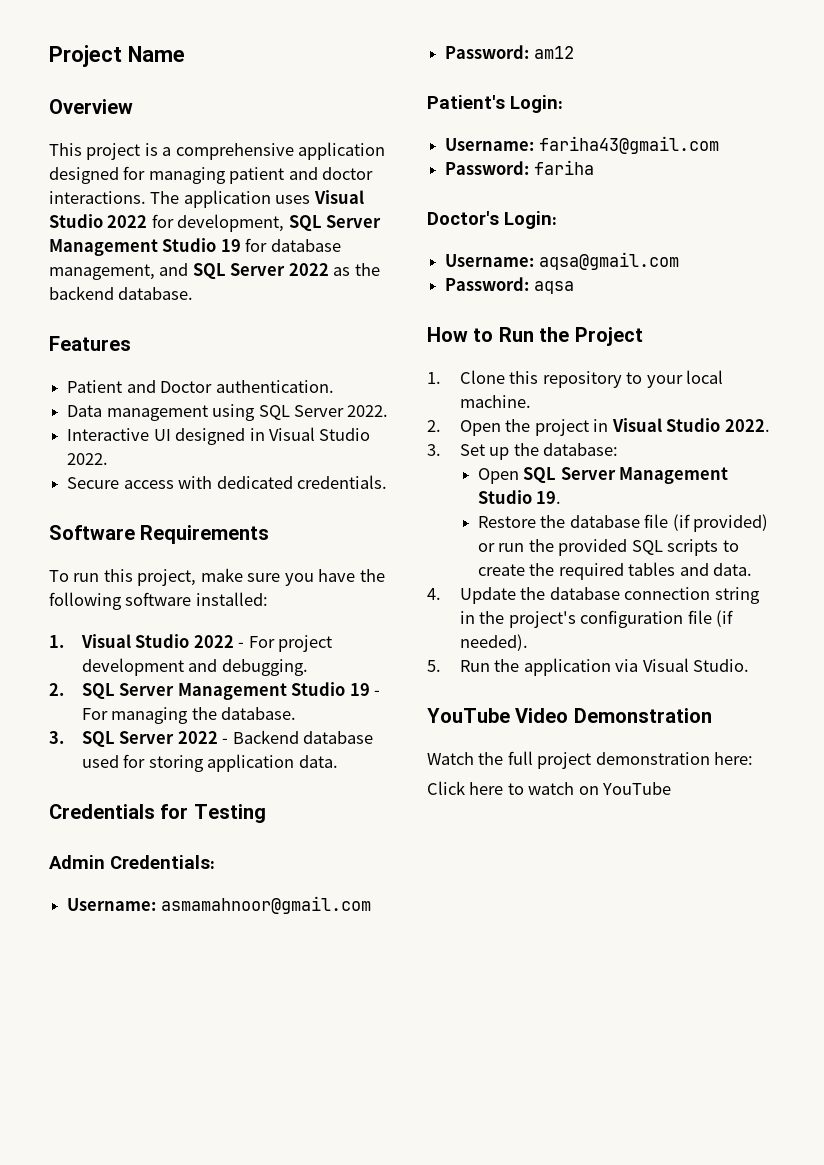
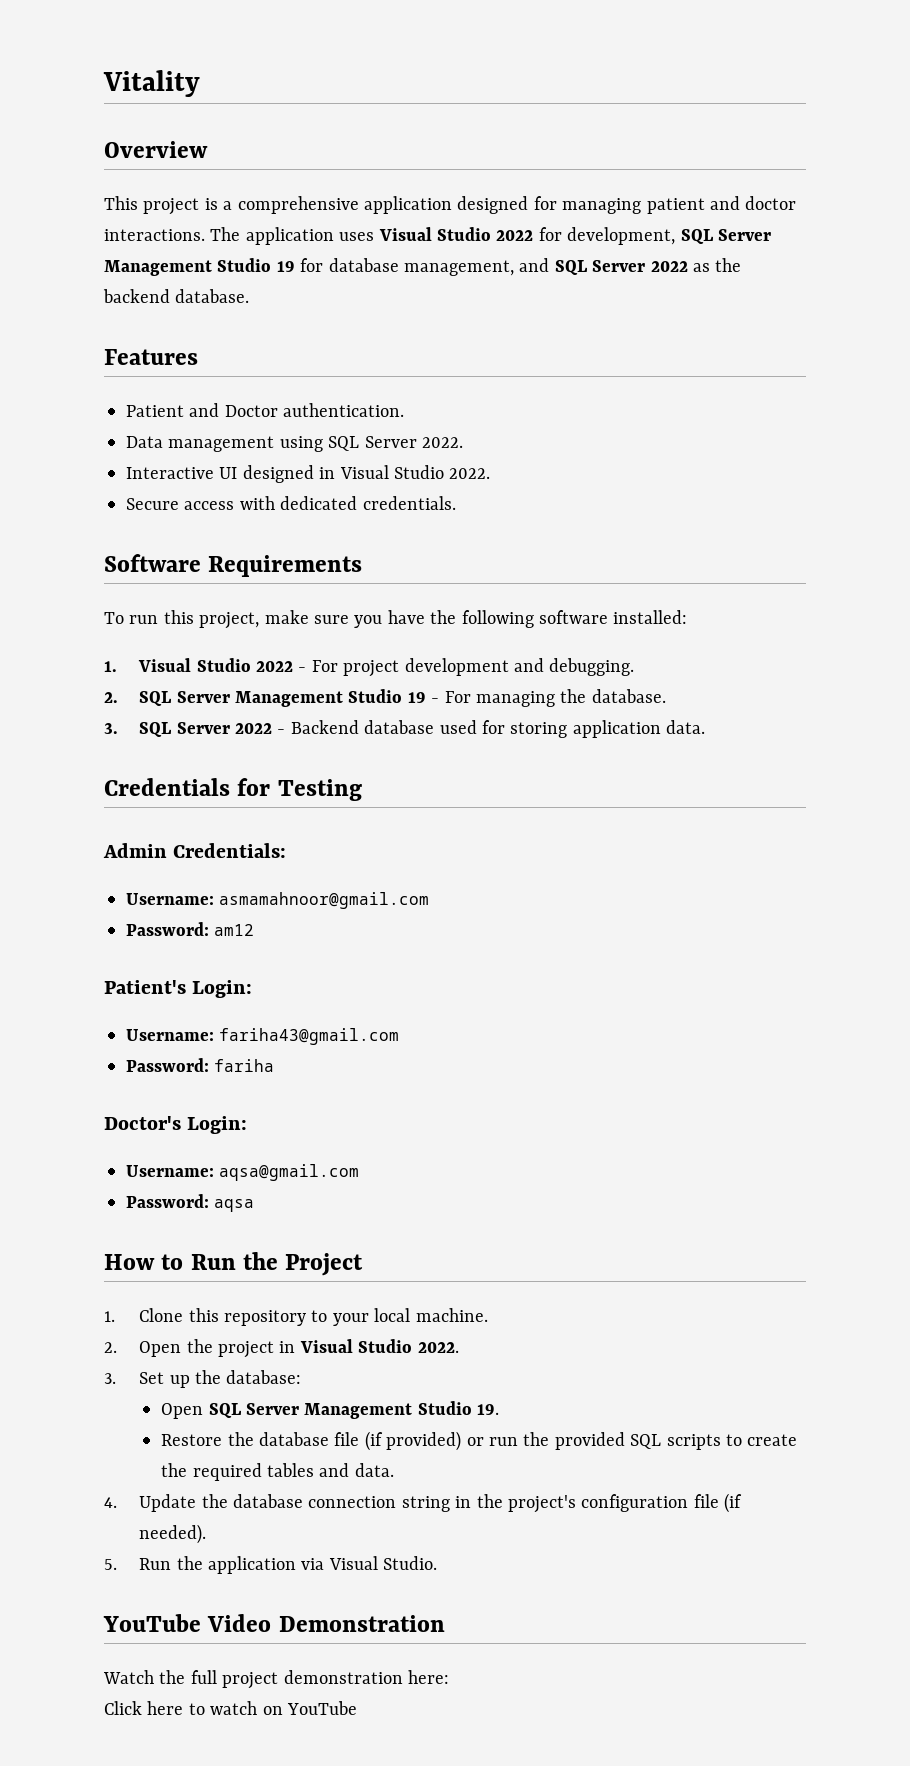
[49,45,185,67] Project Name -> [103,70,200,97] Vitality

